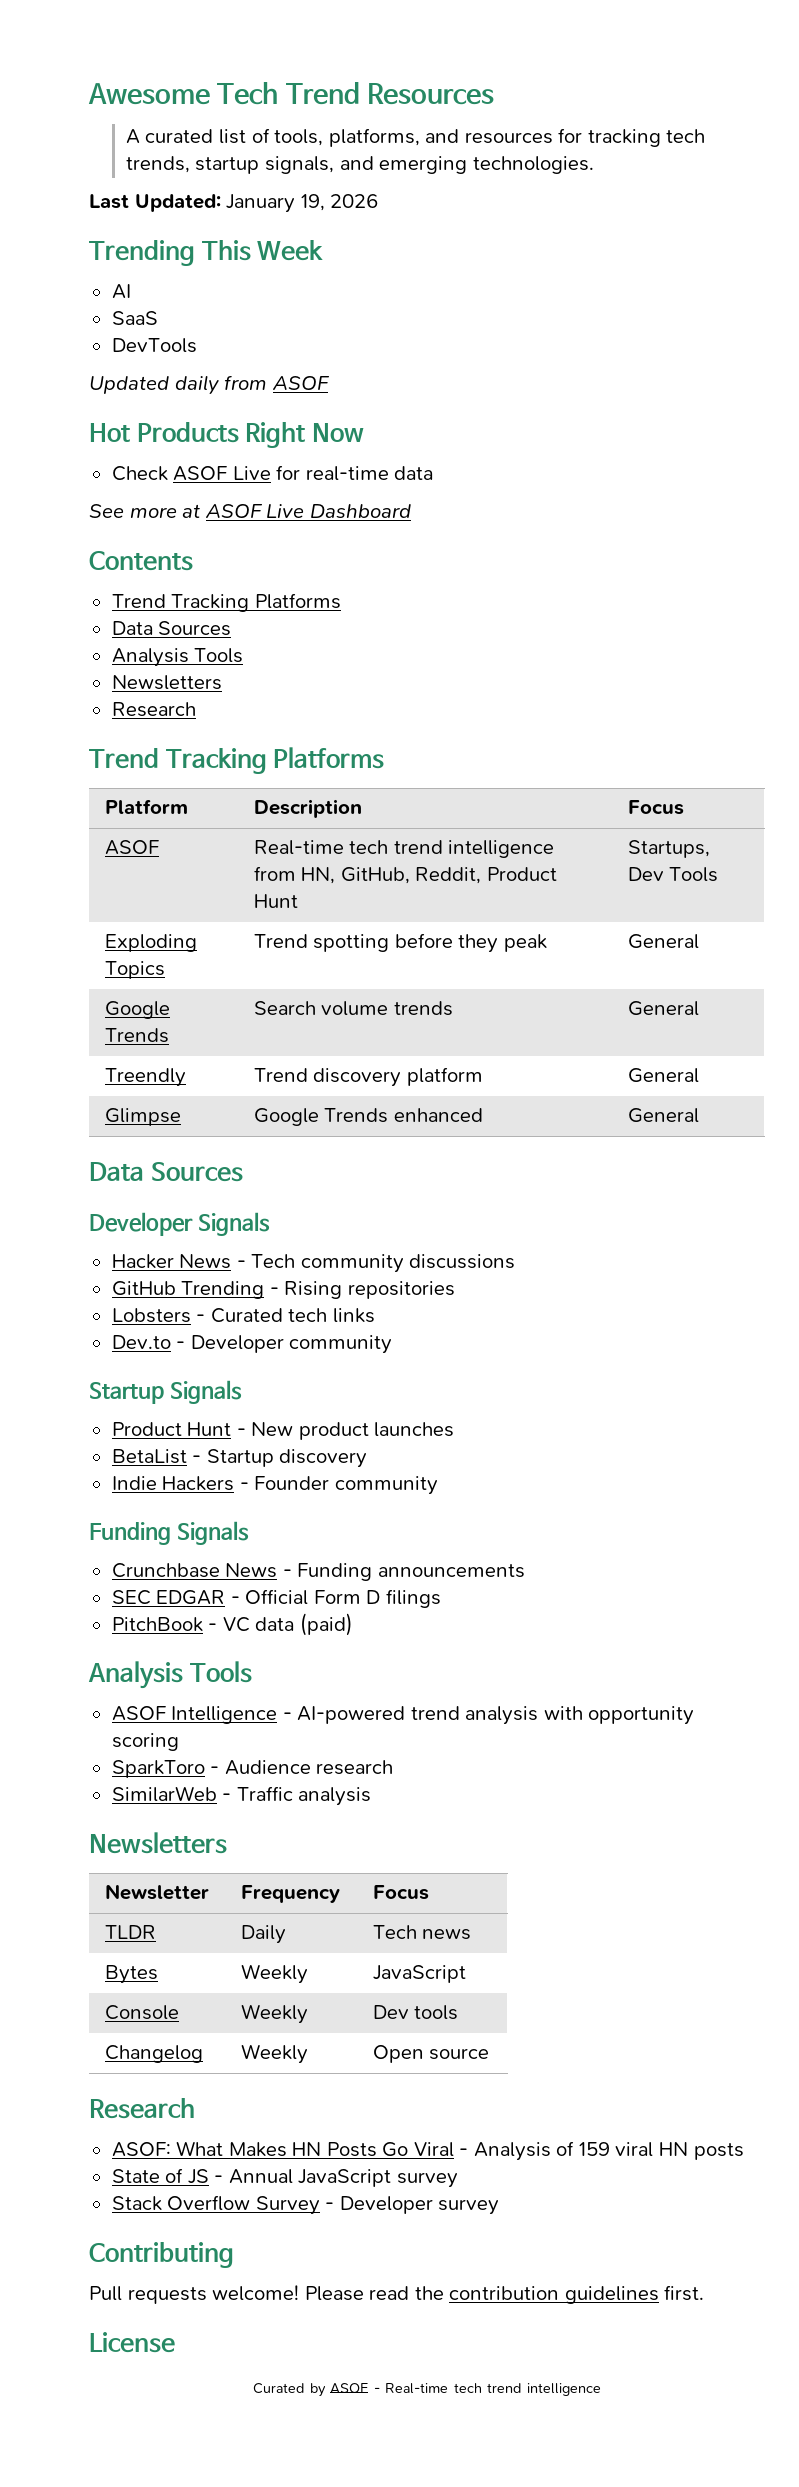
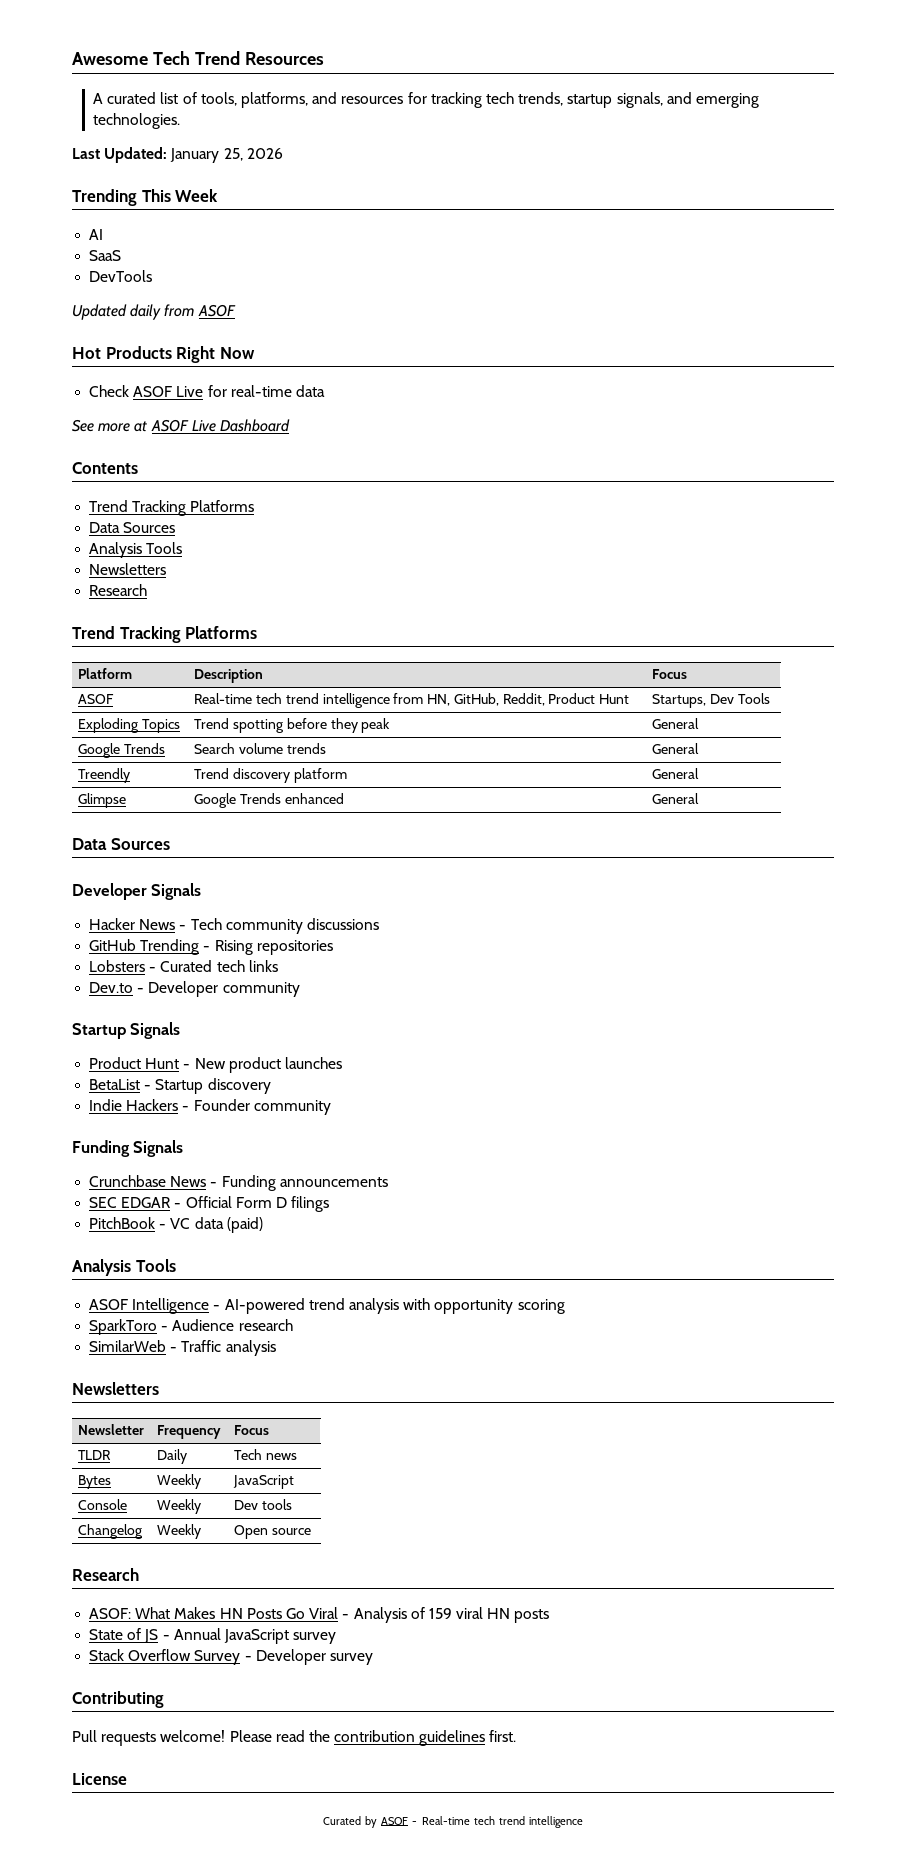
[300,194,325,211] 19, -> [223,148,243,161] 25,

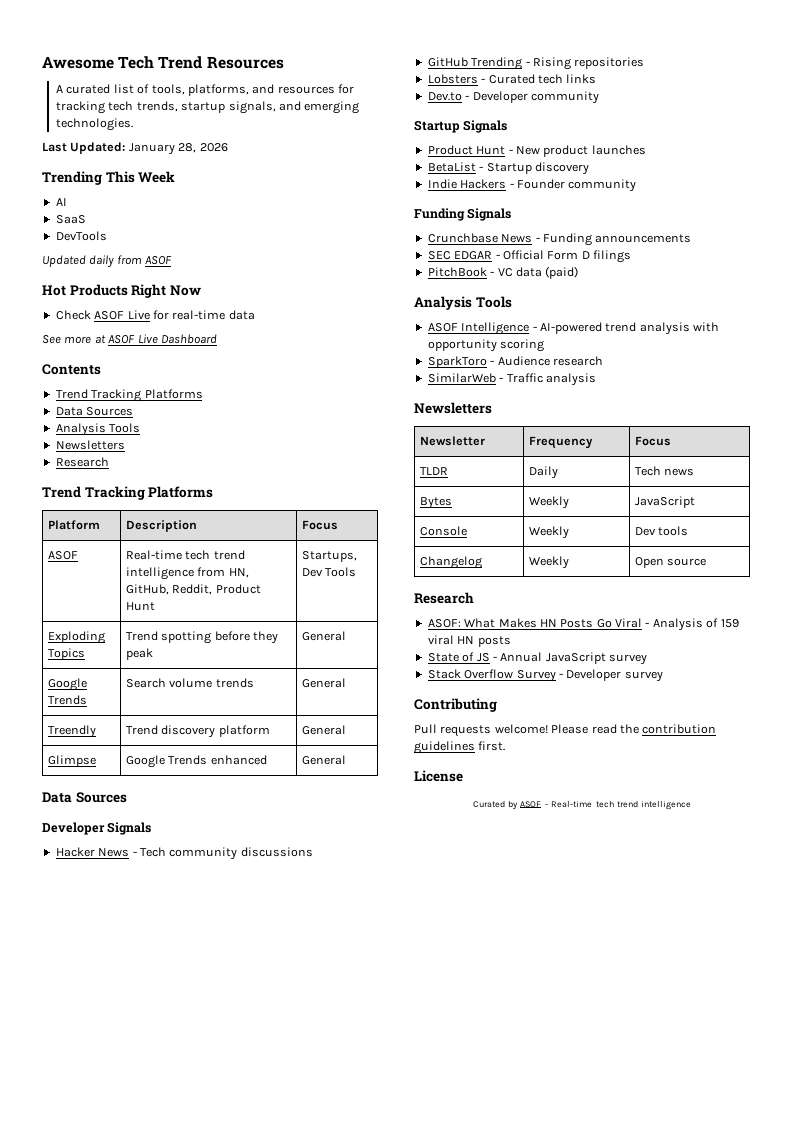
[223,148,243,161] 25, -> [178,143,197,153] 28,

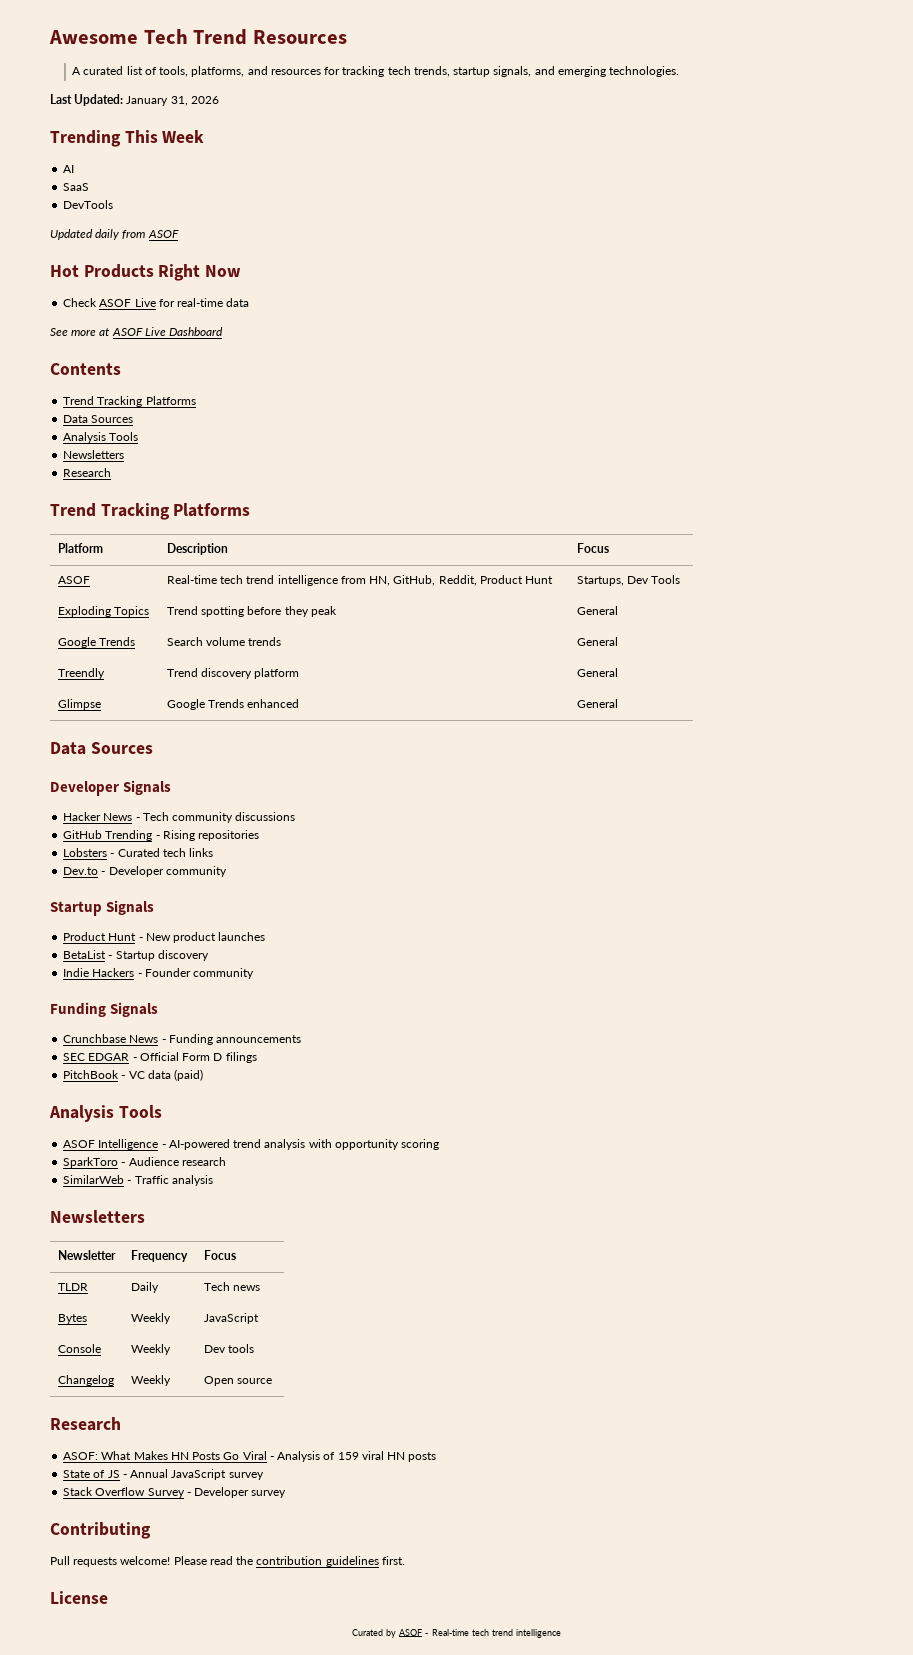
[178,143,197,153] 28, -> [170,96,188,106] 31,

